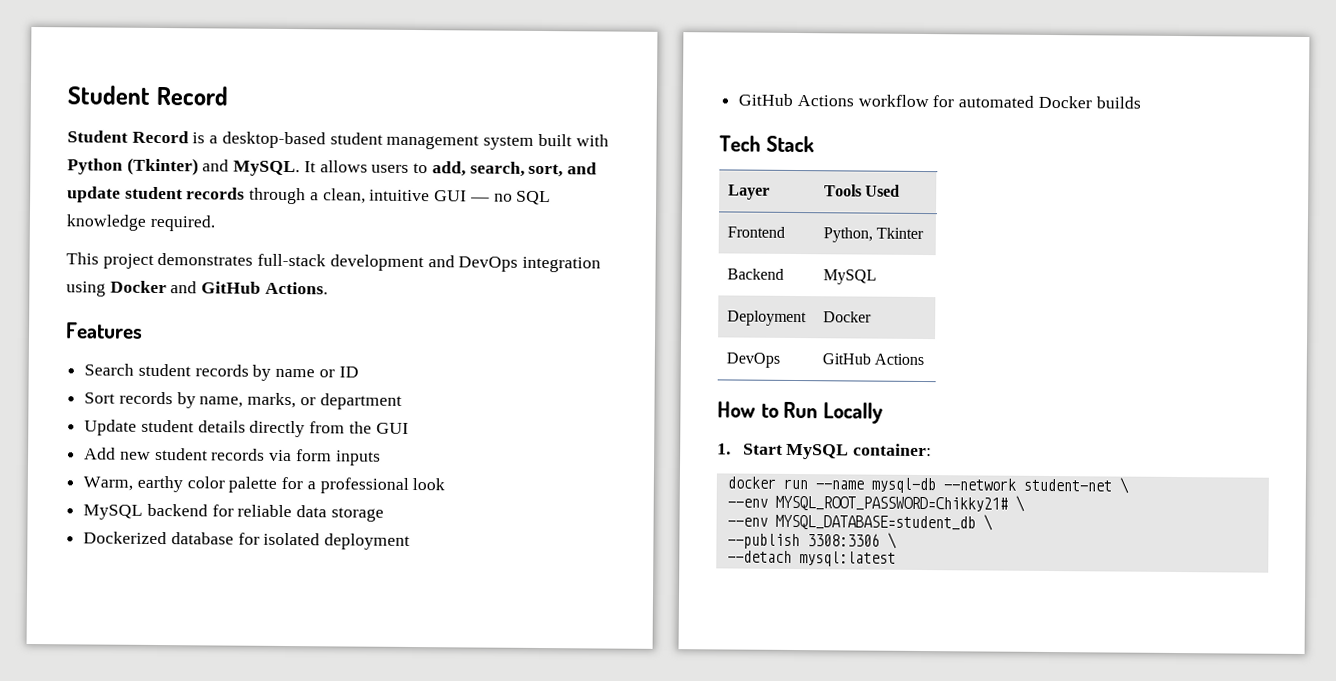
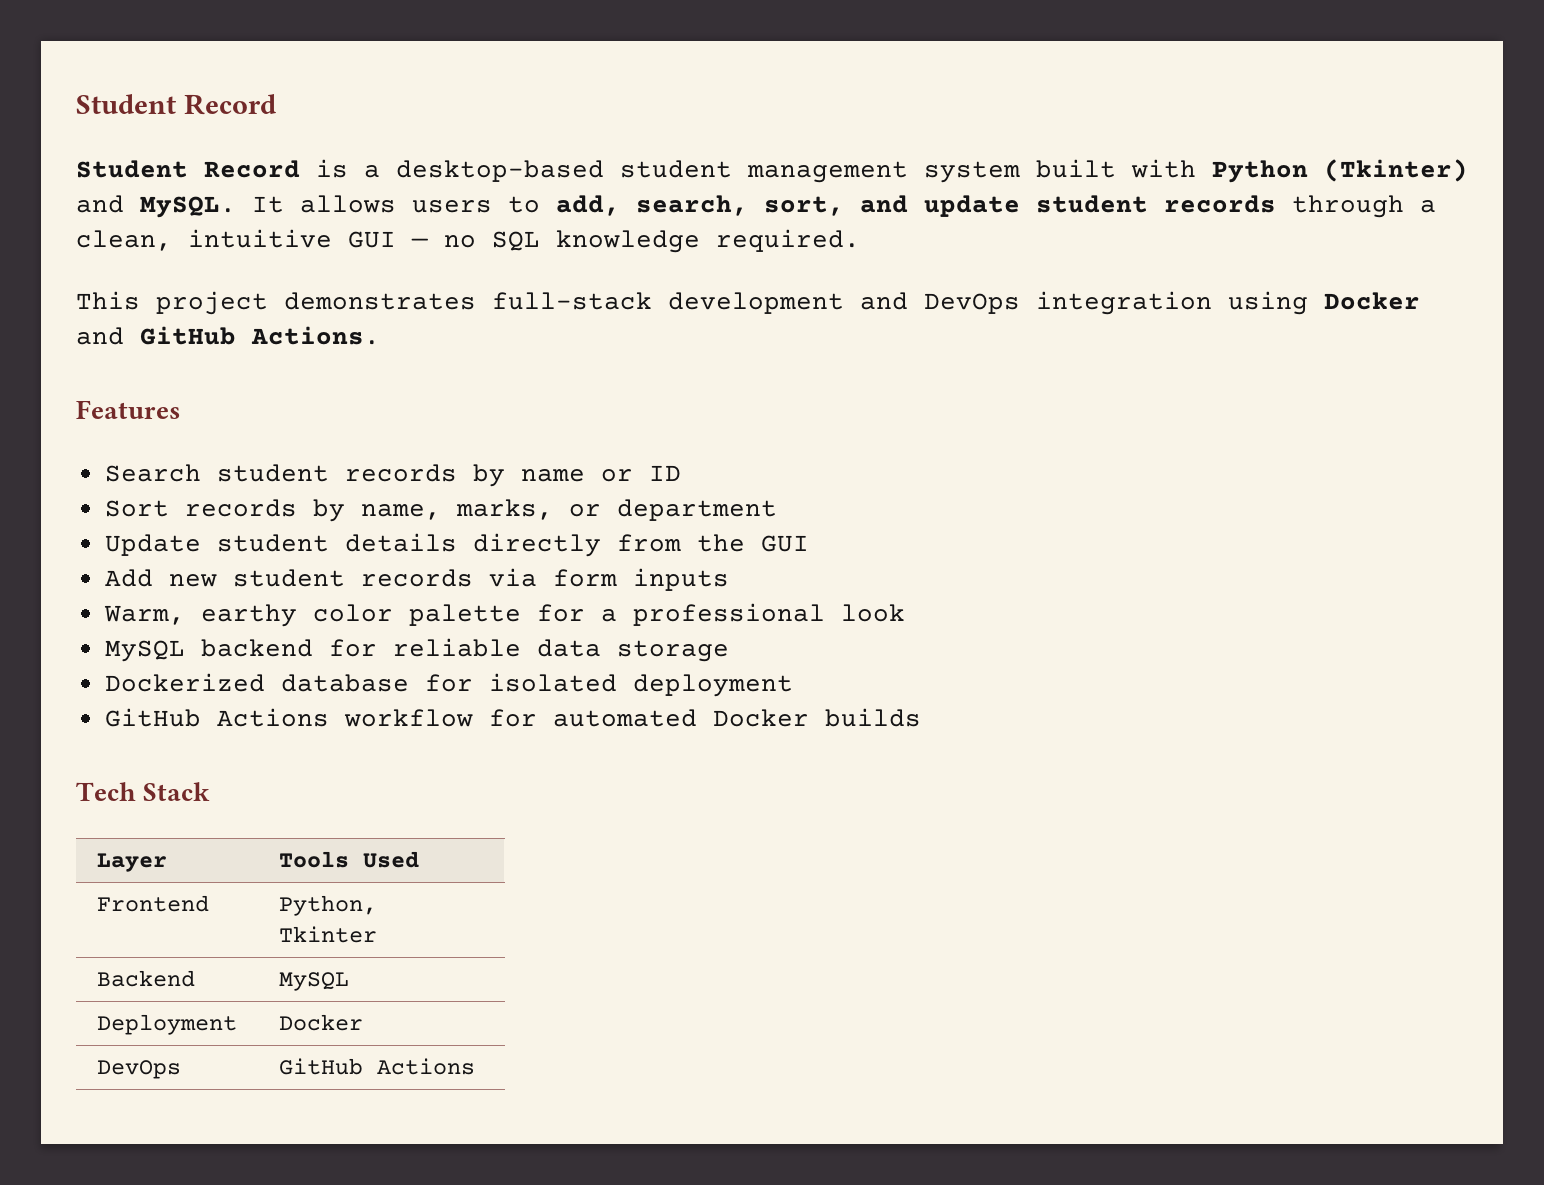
[717,401,884,424] [717,443,933,460] [726,476,1129,494] [726,495,1025,512] [726,514,993,531] [726,532,897,550] [726,550,896,567] // How to Run Locally // 1. Start MySQL container: // docker run --name mysql-db --network student-net \ // --env MYSQL_ROOT_PASSWORD=Chikky21# \ // --env MYSQL_DATABASE=student_db \ // --publish 3308:3306 \ // --detach mysql:latest -> (475, 1066) none

